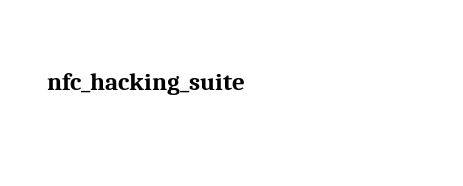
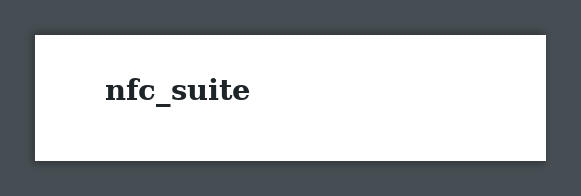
[47,73,245,95] nfc_hacking_suite -> [105,78,250,107] nfc_suite

